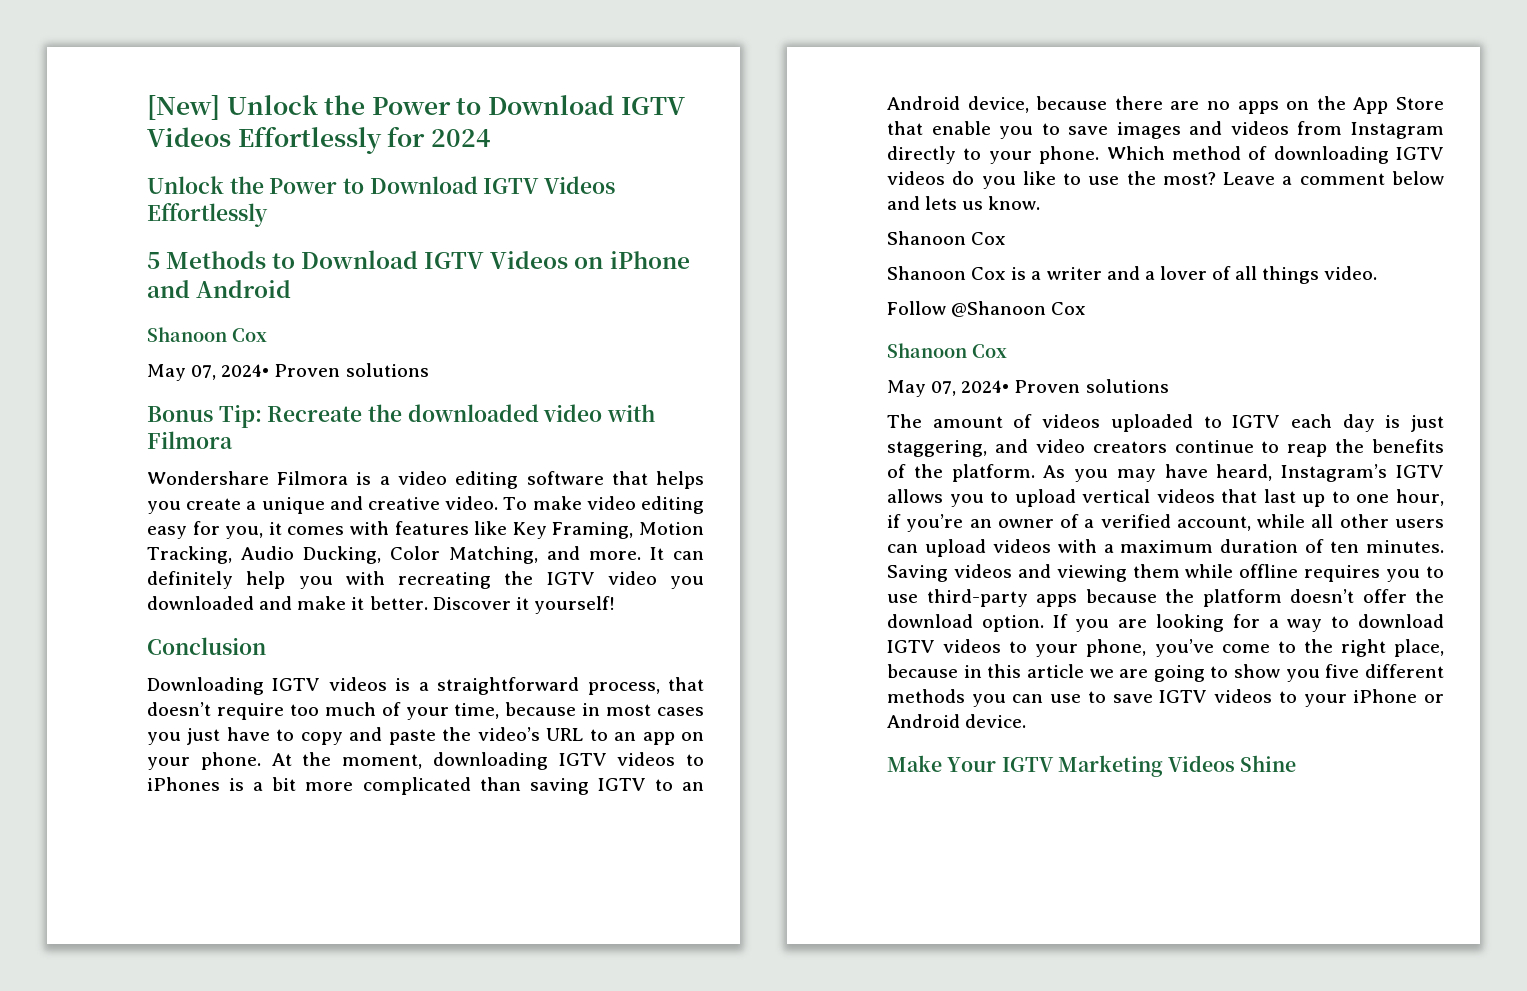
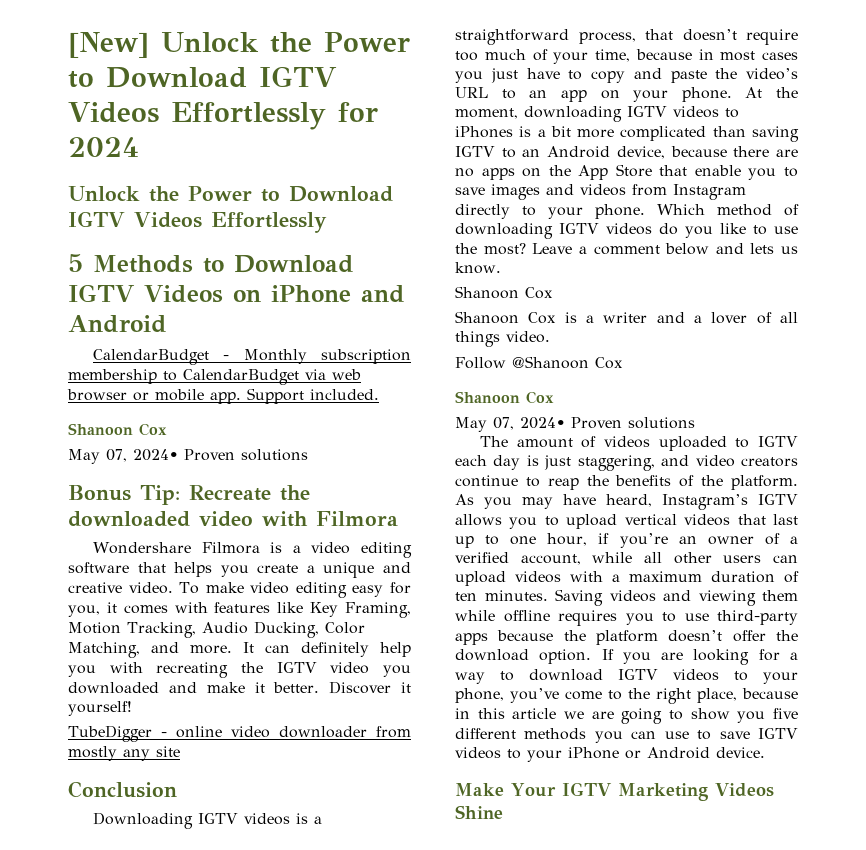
(292, 289) none -> [92,349,412,365] [68,369,361,385] [67,388,379,404] // CalendarBudget - Monthly subscription membership to CalendarBudget via web browser or mobile app. Support included.
(615, 605) none -> [68,725,412,742] [68,746,180,761] // TubeDigger - online video downloader from mostly any site

